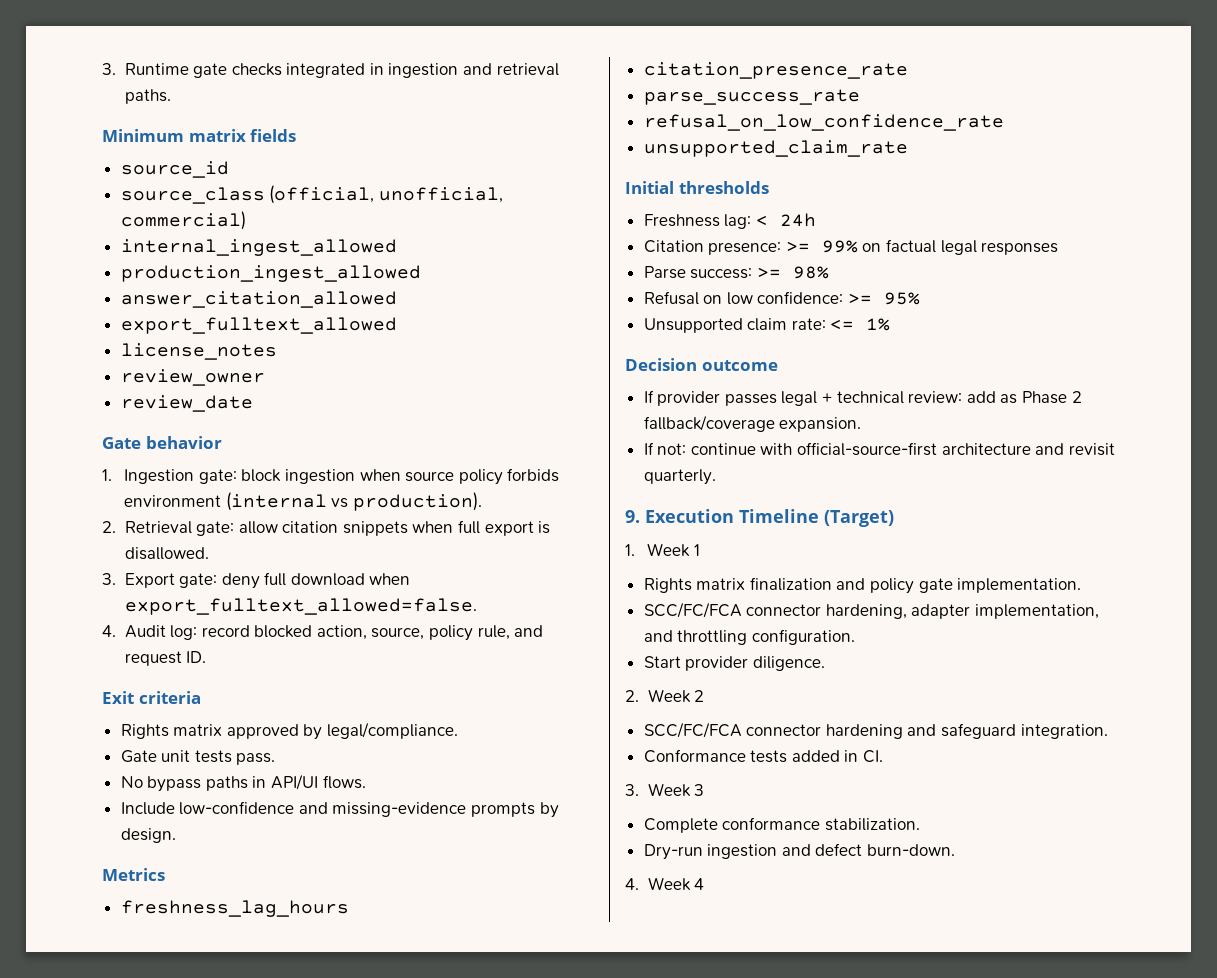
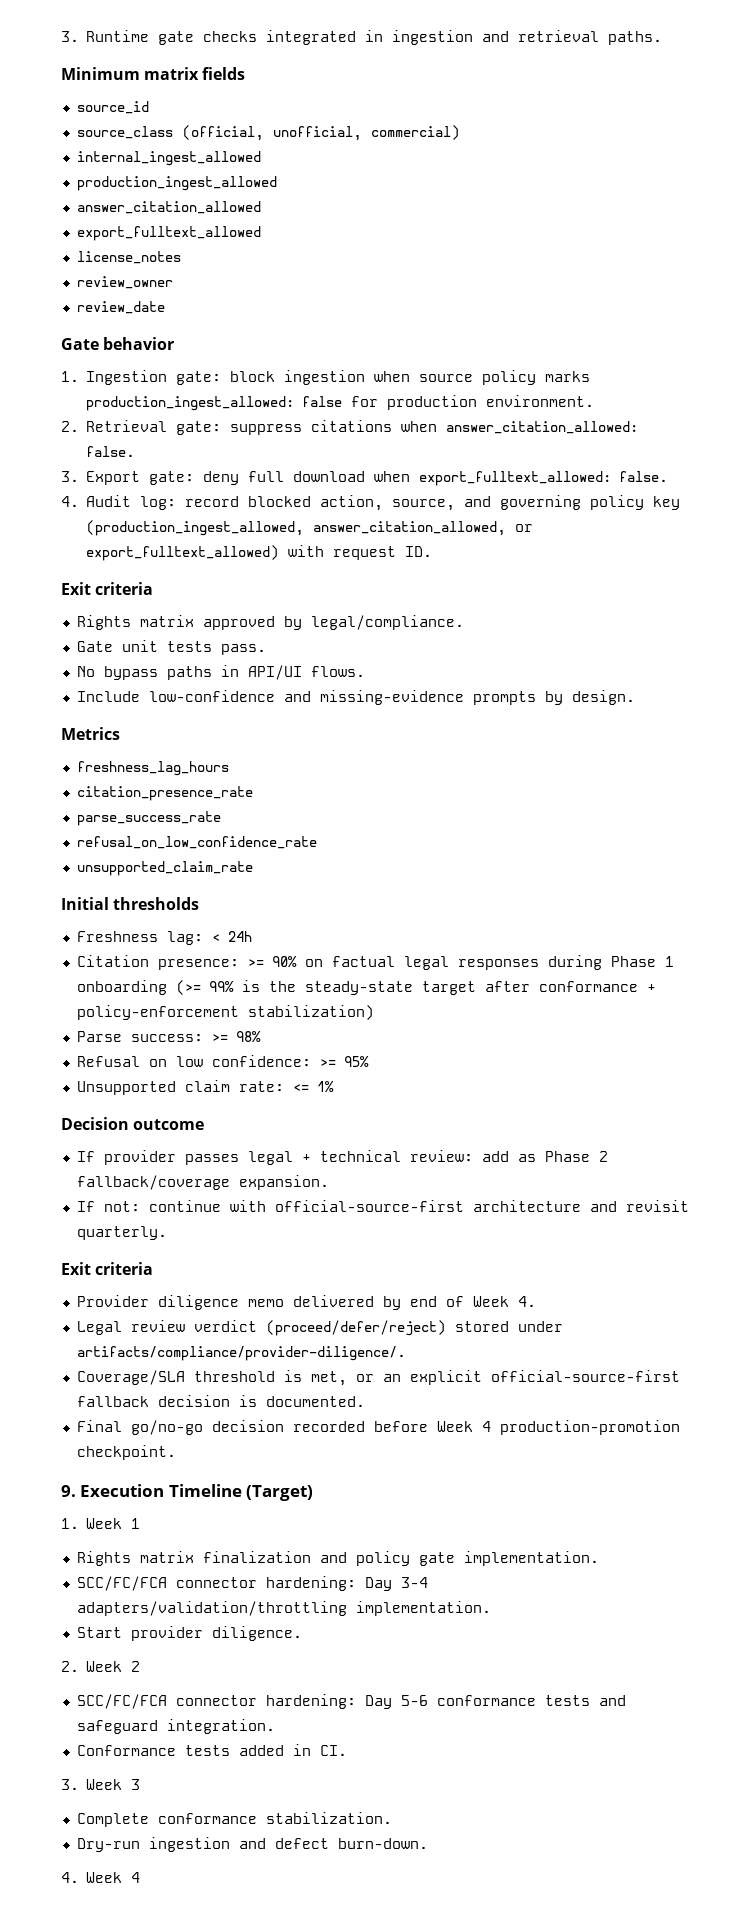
[507,468,560,482] [124,492,482,511] [102,520,551,536] [124,547,209,560] forbids environment (internal vs production). // 2. Retrieval gate: allow citation snippets when full export is disallowed. -> [545,371,591,382] [86,395,595,411] [61,420,639,435] [86,446,136,457] marks production_ingest_allowed: false for production environment. // 2. Retrieval gate: suppress citations when answer_citation_allowed: false.
[124,598,477,615] export_fulltext_allowed=false. -> [419,471,669,486] export_fulltext_allowed: false.
[429,625,544,641] policy rule, and -> [464,495,681,510] [86,520,534,536] [86,545,325,561] and governing policy key (production_ingest_allowed, answer_citation_allowed, or export_fulltext_allowed) with
[821,240,858,253] 99% -> [271,956,297,967] 90%
(1059, 248) none -> [547,955,674,970] [76,980,656,995] [76,1005,374,1020] during Phase 1 onboarding (>= 99% is the steady-state target after conformance + policy-enforcement stabilization)
(716, 477) none -> [61,1262,154,1275] [76,1295,536,1310] [76,1320,563,1336] [76,1346,406,1361] [76,1370,680,1386] [76,1395,365,1407] [76,1420,680,1435] [76,1445,176,1460] // Exit criteria // Provider diligence memo delivered by end of Week 4. // Legal review verdict (proceed/defer/reject) stored under artifacts/compliance/provider-diligence/. // Coverage/SLA threshold is met, or an explicit official-source-first fallback decision is documented. // Final go/no-go decision recorded before Week 4 production-promotion checkpoint.
[825,604,1100,619] [643,629,855,645] hardening, adapter implementation, and throttling configuration. -> [265,1576,428,1591] [76,1601,491,1616] hardening: Day 3-4 adapters/validation/throttling implementation.
[825,724,903,739] hardening -> [265,1694,590,1709] hardening: Day 5-6 conformance tests

